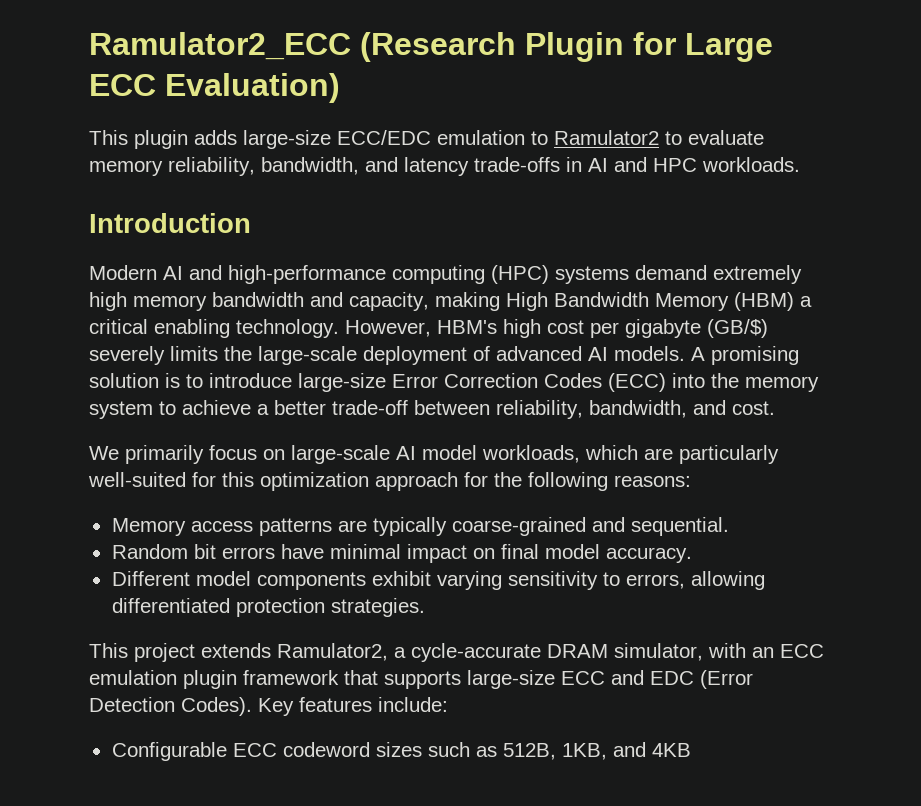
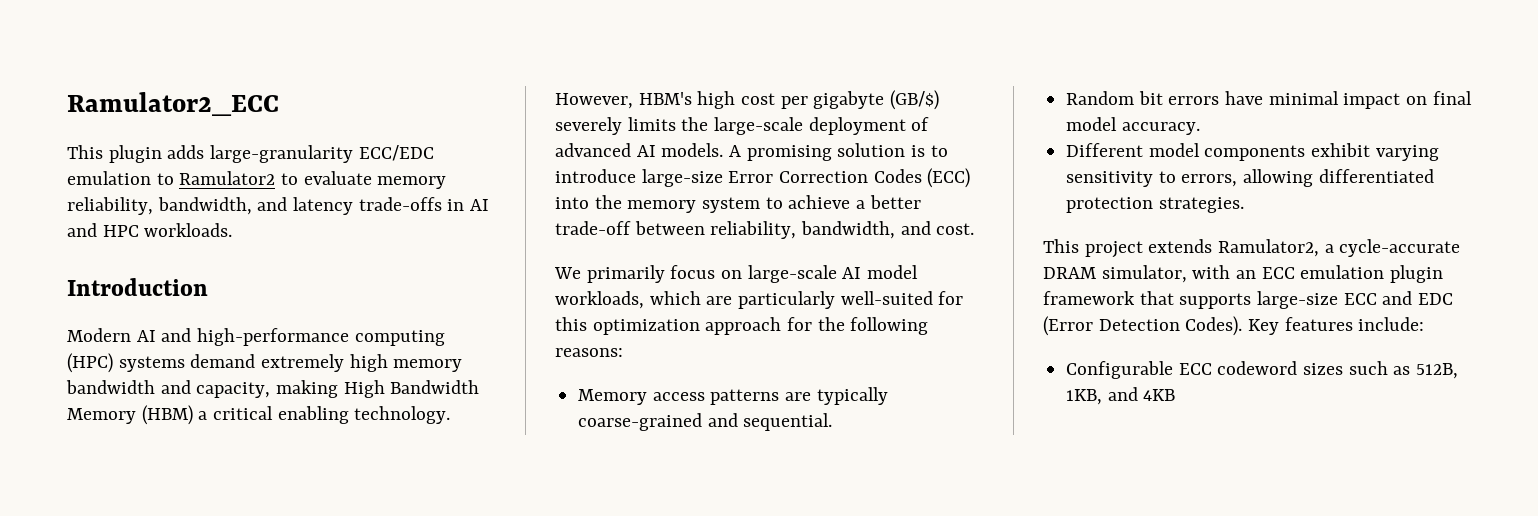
[360,32,773,62] [89,73,340,103] (Research Plugin for Large ECC Evaluation) -> (279, 104) none
[243,130,331,149] large-size -> [210,145,354,163] large-granularity

